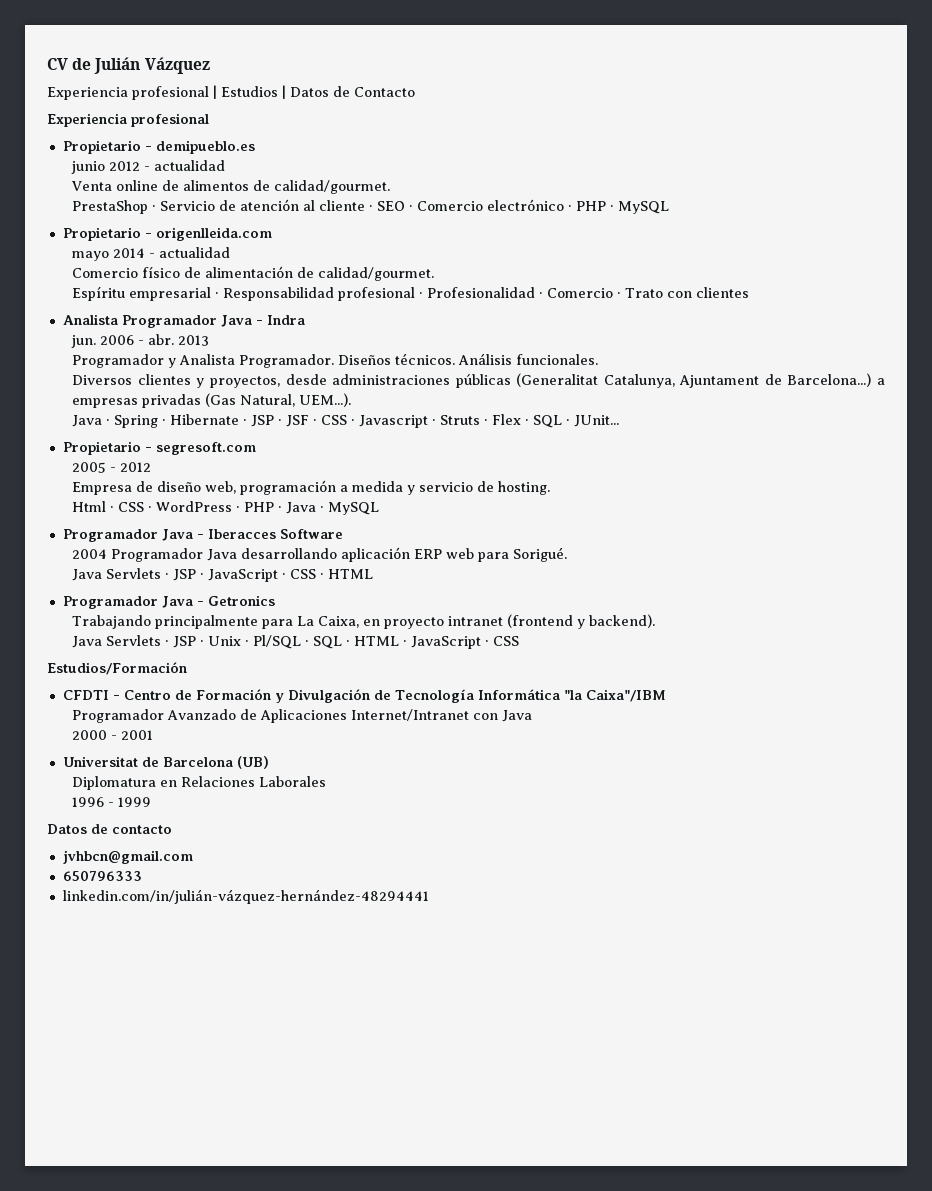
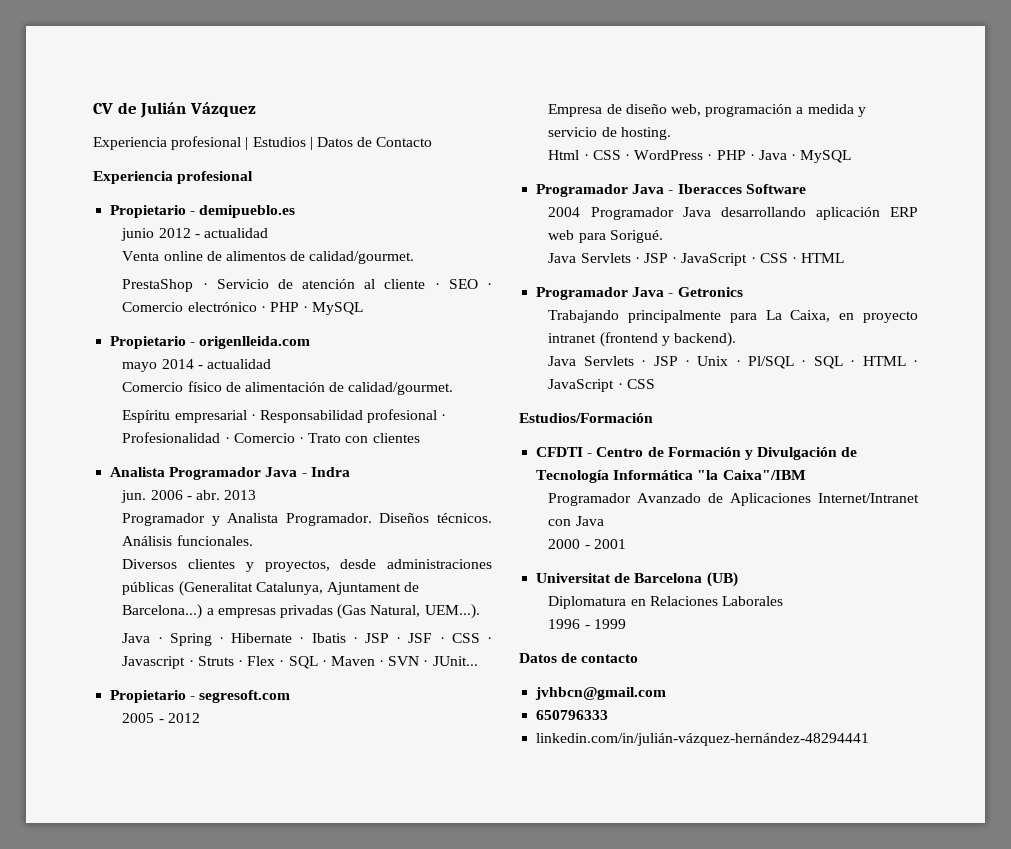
(248, 422) none -> [311,633,358,643] Ibatis ·
(571, 422) none -> [330,656,429,666] Maven · SVN ·

